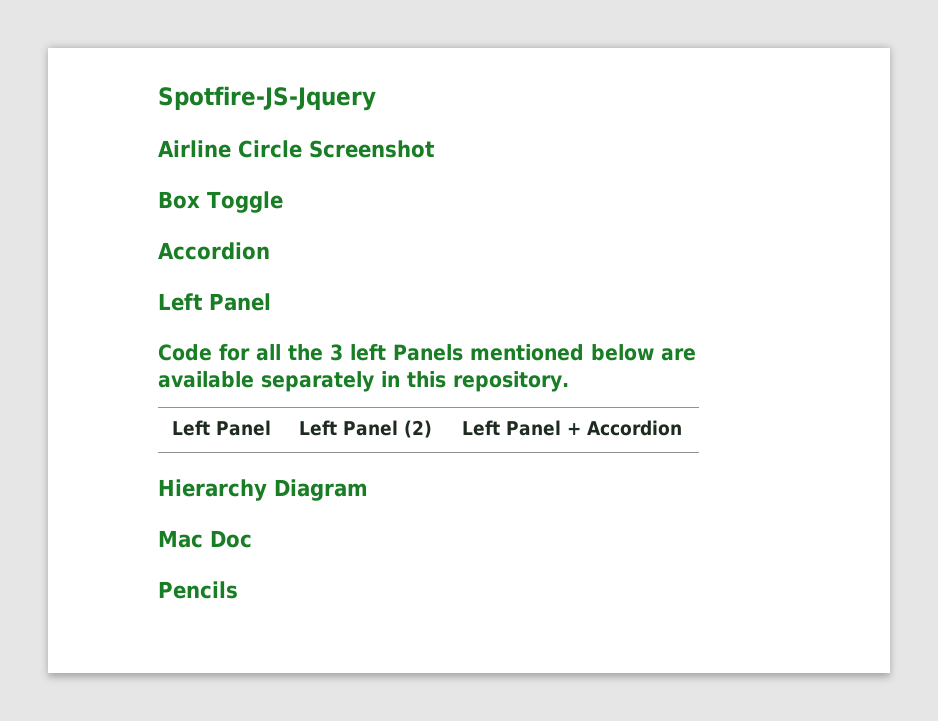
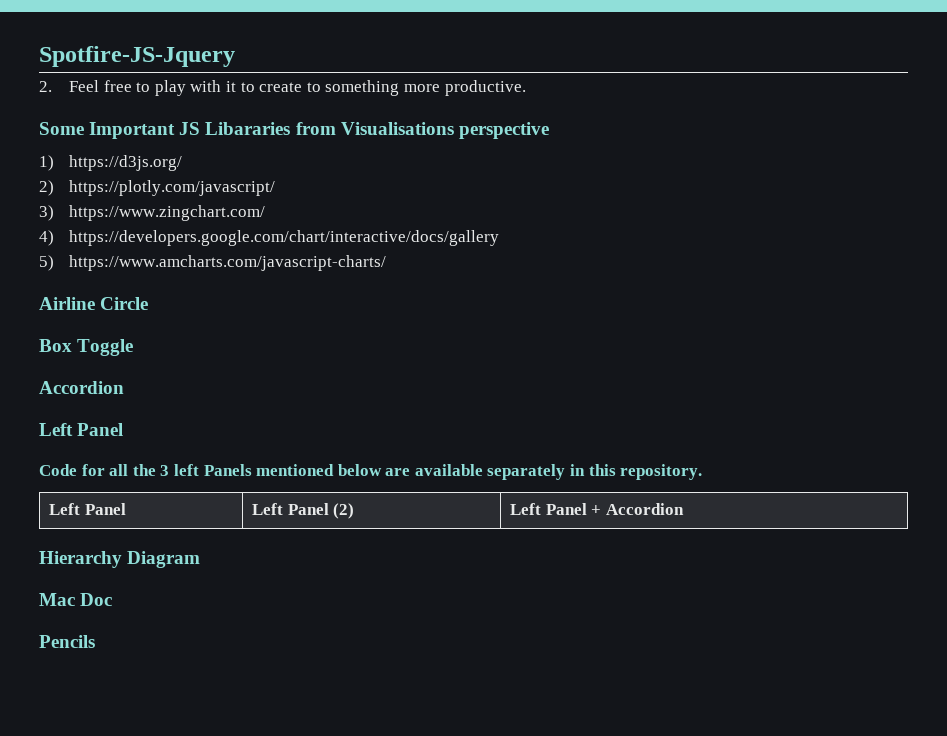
(376, 98) none -> [39,80,526,96] [39,122,549,139] [39,155,183,171] [39,180,276,196] [39,205,266,221] [39,230,500,246] [39,255,387,271] // 2. Feel free to play with it to create to something more productive. // Some Important JS Libararies from Visualisations perspective // 1) https://d3js.org/ // 2) https://plotly.com/javascript/ // 3) https://www.zingchart.com/ // 4) https://developers.google.com/chart/interactive/docs/gallery // 5) https://www.amcharts.com/javascript-charts/
[309,140,435,158] Screenshot -> (149, 303) none

